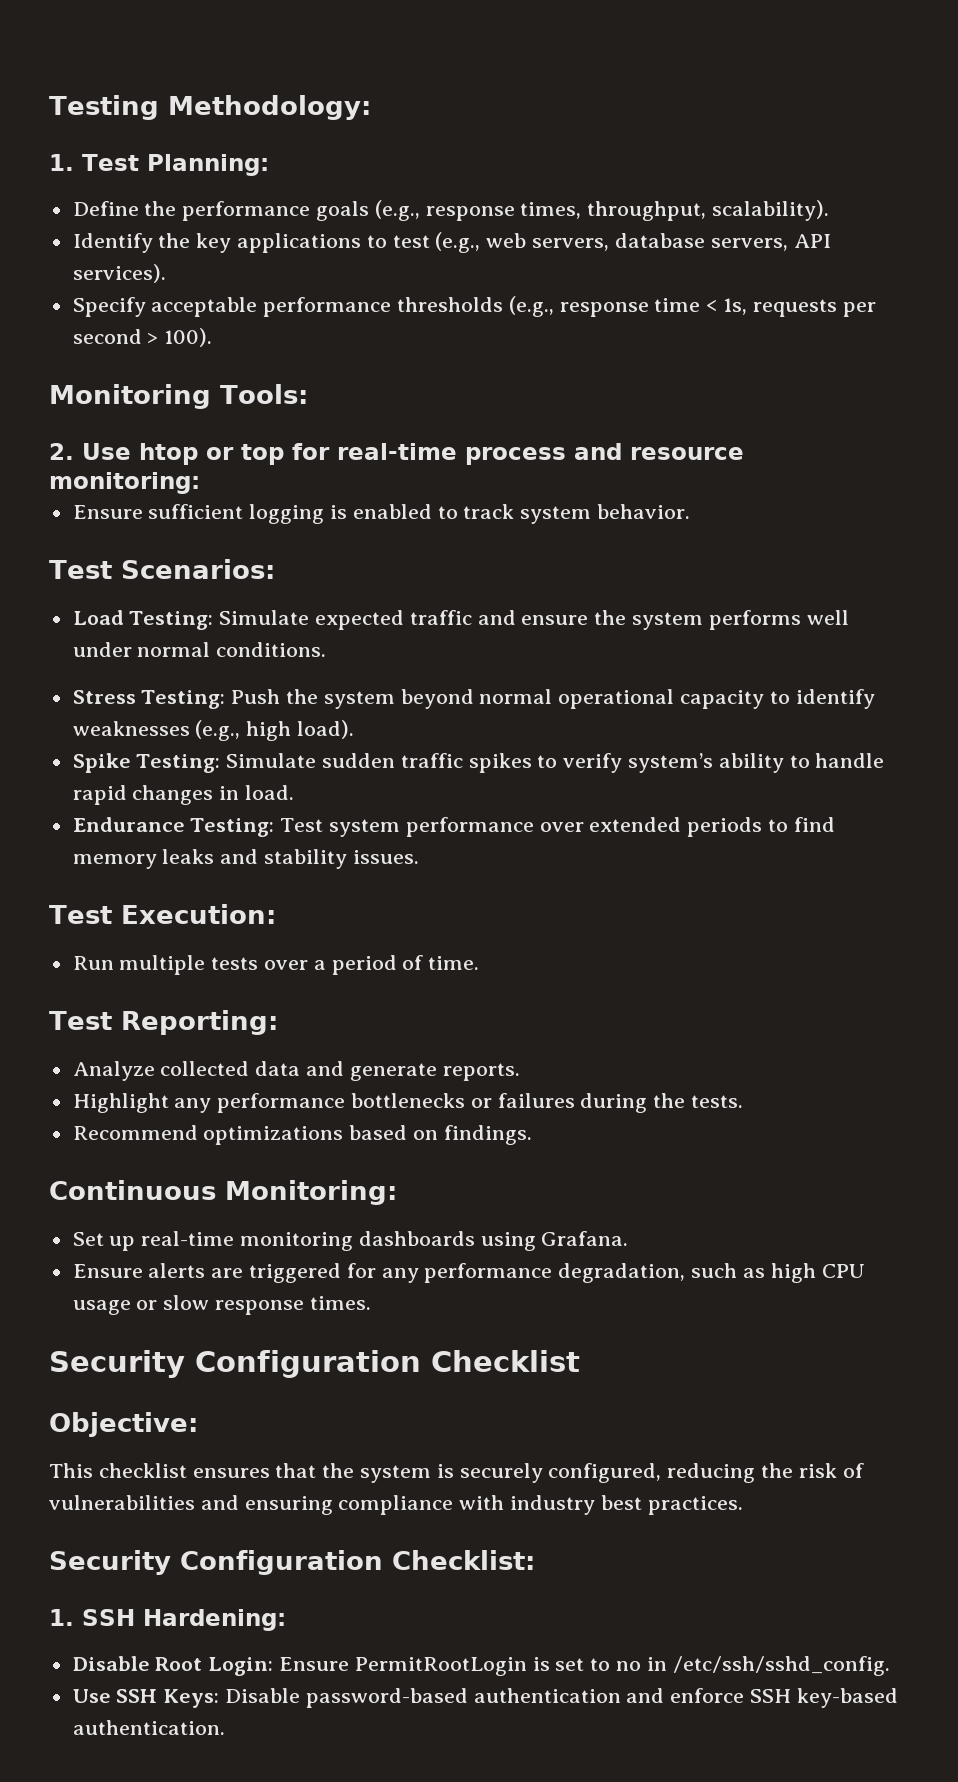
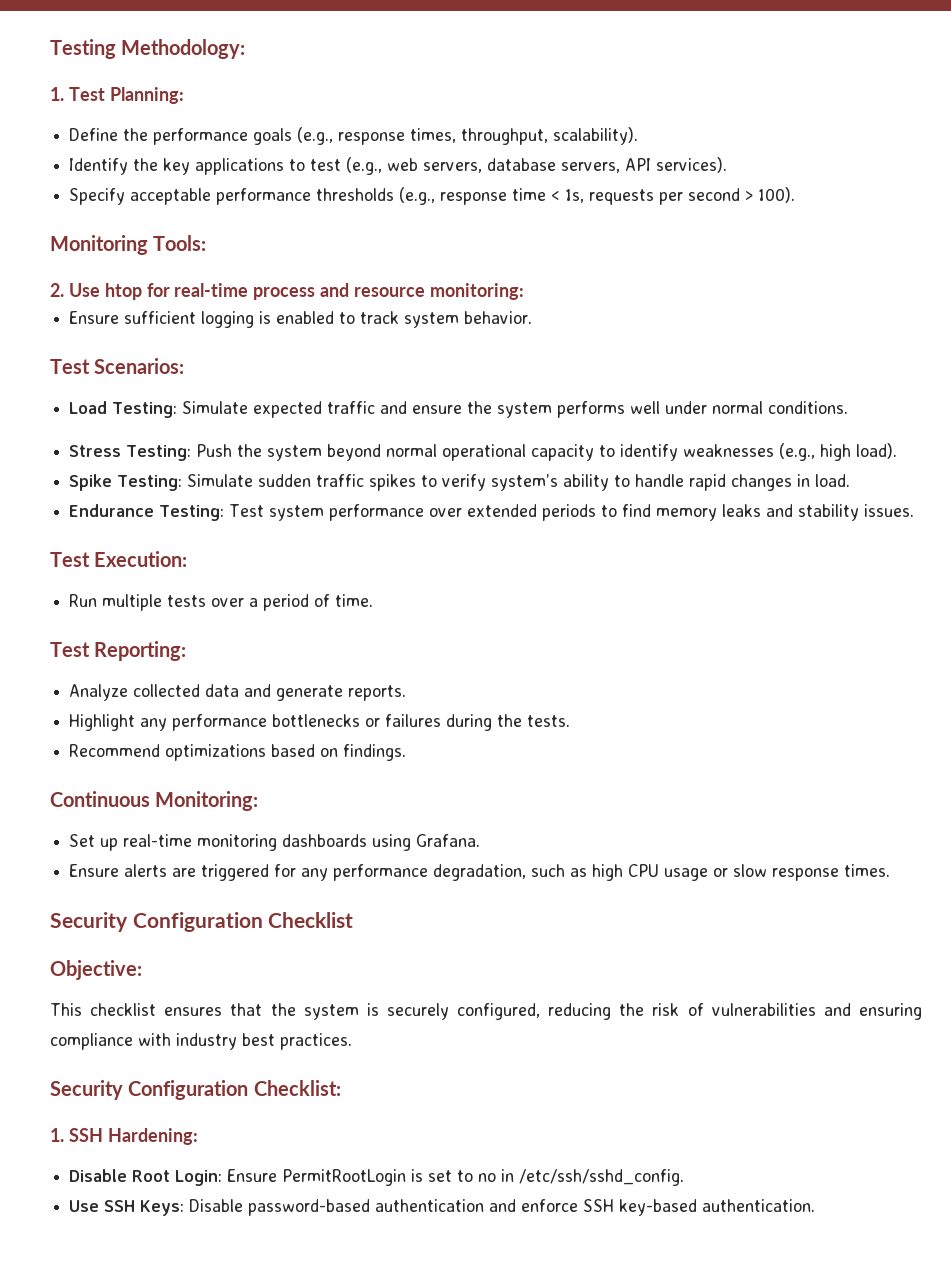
[206,444,284,465] or top -> (142, 291) none

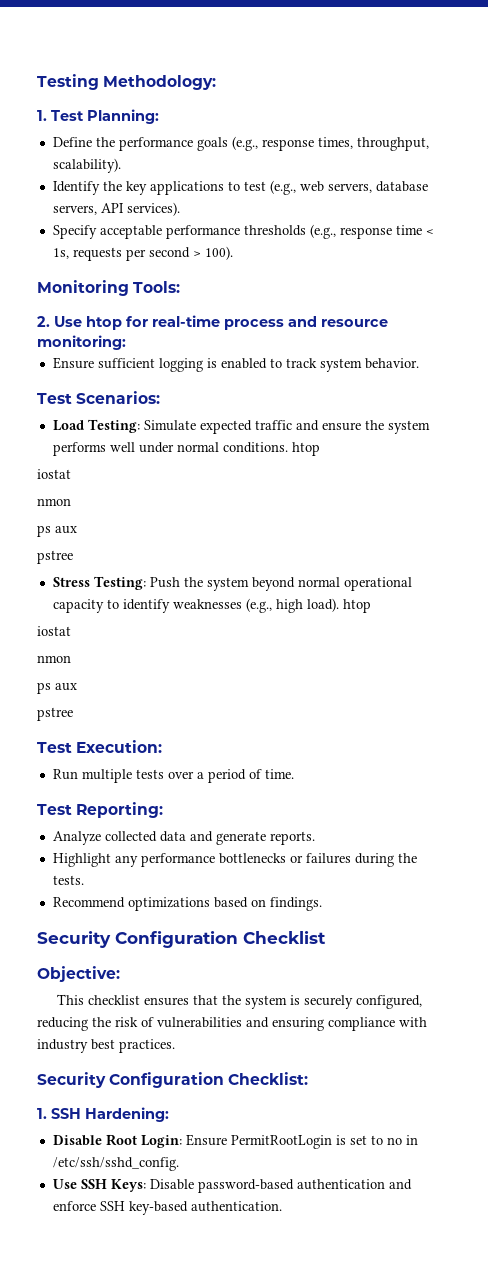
(849, 407) none -> [291,442,320,456] [37,469,71,479] [37,498,71,506] [37,525,77,537] [37,550,73,564] htop // iostat // nmon // ps aux // pstree
[69,474,851,491] [69,504,915,521] // Spike Testing: Simulate sudden traffic spikes to verify system’s ability to handle rapid changes in load. // Endurance Testing: Test system performance over extended periods to find memory leaks and stability issues. -> [342,599,371,613] [37,626,71,636] [37,655,71,663] [37,682,77,694] [37,707,73,721] htop // iostat // nmon // ps aux // pstree
[50,791,259,811] [69,834,481,851] [69,864,891,881] // Continuous Monitoring: // Set up real-time monitoring dashboards using Grafana. // Ensure alerts are triggered for any performance degradation, such as high CPU usage or slow response times. -> (322, 904) none

